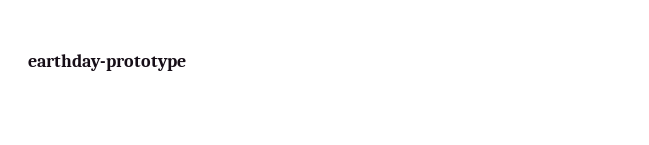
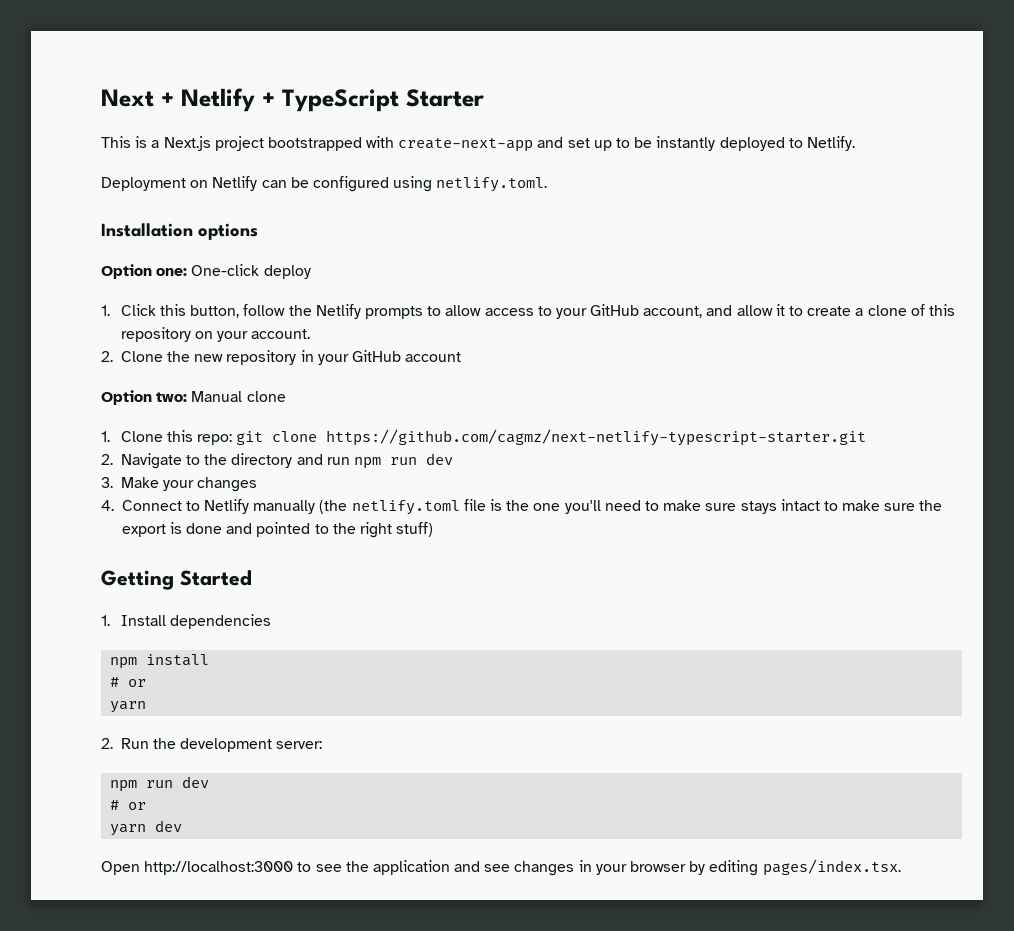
[28,54,186,71] earthday-prototype -> [101,88,484,112] [101,136,855,152] [101,176,548,192] [101,223,258,240] [101,264,311,279] [101,304,955,319] [120,327,311,342] [101,350,462,365] [101,390,286,405] [101,429,867,446] [101,453,453,469] [101,477,258,492] [101,499,943,515] [121,522,434,538] [101,570,252,590] [101,614,272,629] [110,654,210,669] [110,677,147,687] [110,701,147,713] [101,738,323,752] [110,776,210,792] [110,800,147,810] [110,820,183,836] [101,859,901,876] Next + Netlify + TypeScript Starter // This is a Next.js project bootstrapped with create-next-app and set up to be instantly deployed to Netlify. // Deployment on Netlify can be configured using netlify.toml. // Installation options // Option one: One-click deploy // 1. Click this button, follow the Netlify prompts to allow access to your GitHub account, and allow it to create a clone of this repository on your account. // 2. Clone the new repository in your GitHub account // Option two: Manual clone // 1. Clone this repo: git clone https://github.com/cagmz/next-netlify-typescript-starter.git // 2. Navigate to the directory and run npm run dev // 3. Make your changes // 4. Connect to Netlify manually (the netlify.toml file is the one you'll need to make sure stays intact to make sure the export is done and pointed to the right stuff) // Getting Started // 1. Install dependencies // npm install // # or // yarn // 2. Run the development server: // npm run dev // # or // yarn dev // Open http://localhost:3000 to see the application and see changes in your browser by editing pages/index.tsx.

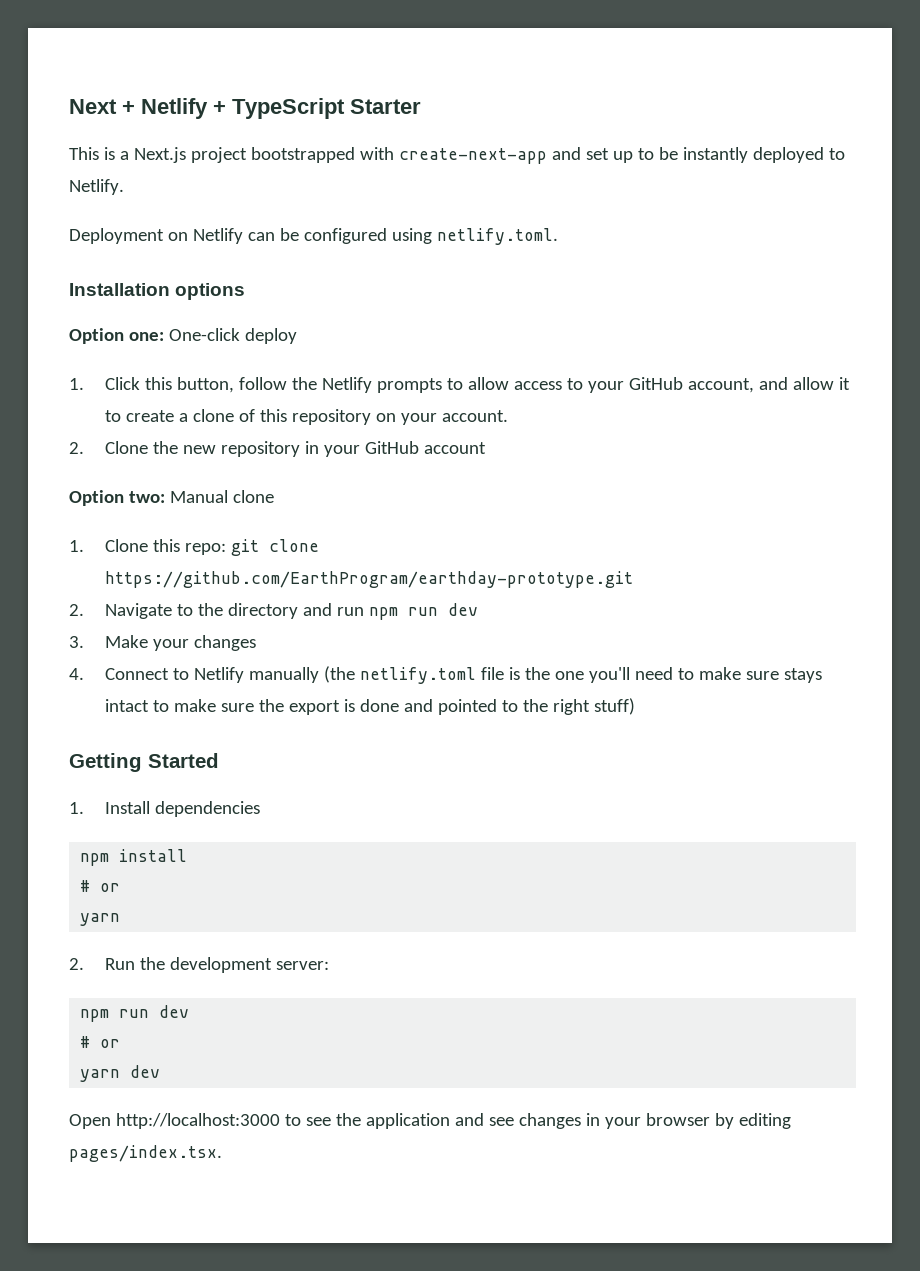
[326,429,867,446] https://github.com/cagmz/next-netlify-typescript-starter.git -> [105,571,634,588] https://github.com/EarthProgram/earthday-prototype.git

